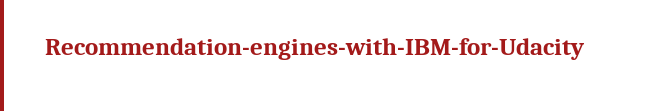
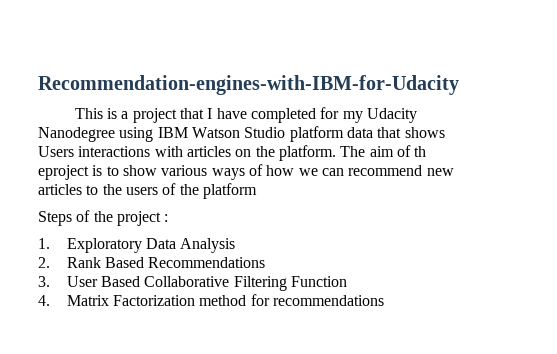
(585, 49) none -> [74,107,417,123] [38,126,445,142] [38,145,427,161] [38,164,454,180] [38,183,257,199] [38,210,169,226] [38,238,236,253] [38,257,266,268] [38,276,347,291] [38,294,384,306] // This is a project that I have completed for my Udacity Nanodegree using IBM Watson Studio platform data that shows Users interactions with articles on the platform. The aim of th eproject is to show various ways of how we can recommend new articles to the users of the platform // Steps of the project : // 1. Exploratory Data Analysis // 2. Rank Based Recommendations // 3. User Based Collaborative Filtering Function // 4. Matrix Factorization method for recommendations

